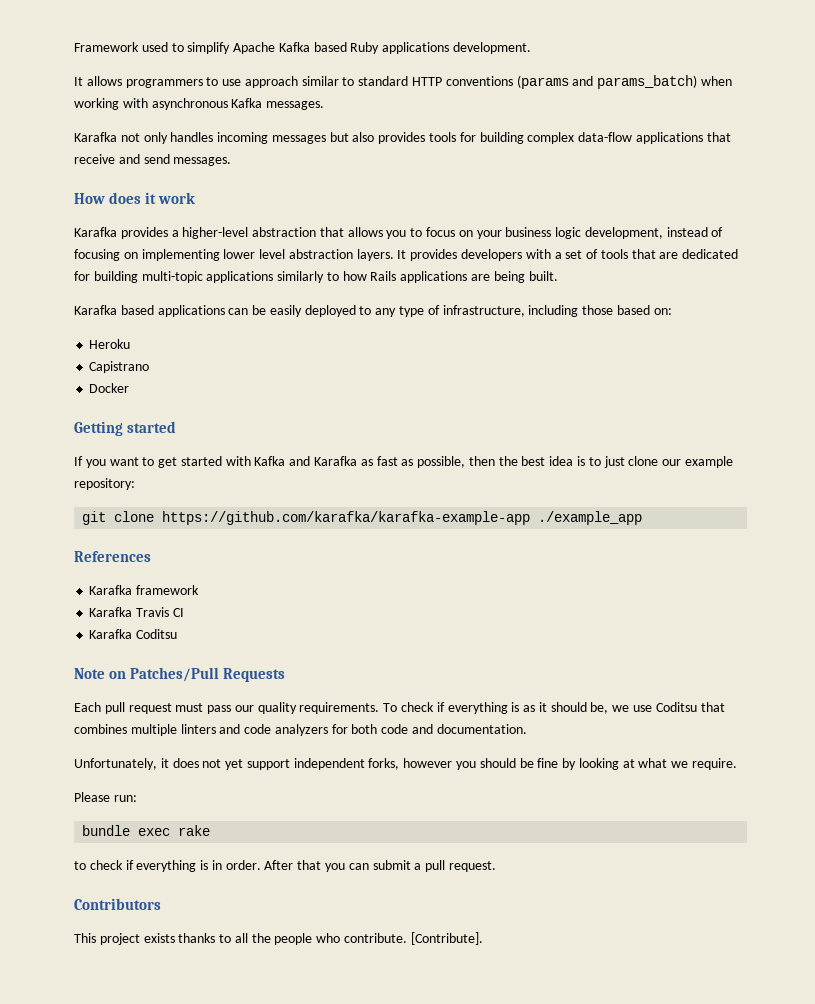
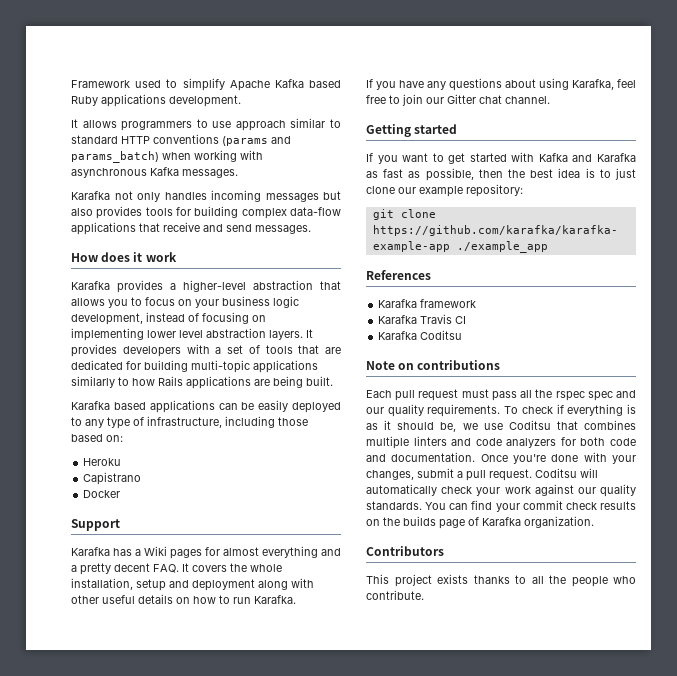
(130, 388) none -> [71,519,120,531] [71,546,341,559] [71,563,282,575] [71,578,314,591] [71,594,296,604] [366,78,636,91] [366,94,550,106] // Support // Karafka has a Wiki pages for almost everything and a pretty decent FAQ. It covers the whole installation, setup and deployment along with other useful details on how to run Karafka. // If you have any questions about using Karafka, feel free to join our Gitter chat channel.
[130,667,286,682] Patches/Pull Requests -> [417,360,501,370] contributions
(232, 709) none -> [520,389,636,401] all the rspec spec and
[74,758,738,770] [74,792,137,802] [82,825,211,836] [74,860,496,872] // Unfortunately, it does not yet support independent forks, however you should be fine by looking at what we require. // Please run: // bundle exec rake // to check if everything is in order. After that you can submit a pull request. -> [480,452,636,464] [366,468,598,481] [366,484,636,497] [366,500,636,512] [366,516,594,529] Once you're done with your changes, submit a pull request. Coditsu will automatically check your work against our quality standards. You can find your commit check results on the builds page of Karafka organization.
[410,932,483,945] [Contribute]. -> (424, 595) none

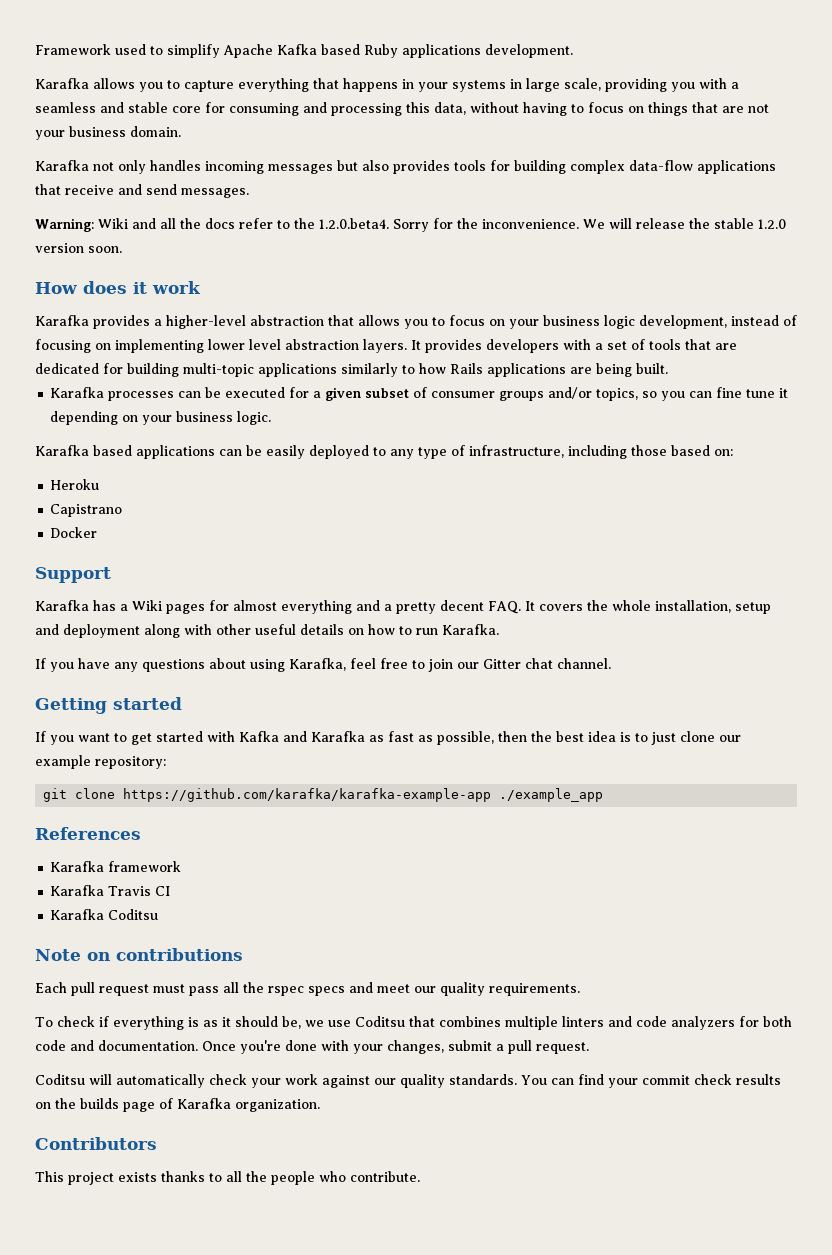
[71,118,342,131] [71,134,291,146] [71,150,263,163] [71,167,238,178] It allows programmers to use approach similar to standard HTTP conventions (params and params_batch) when working with asynchronous Kafka messages. -> [35,78,739,92] [35,102,769,116] [35,126,181,140] Karafka allows you to capture everything that happens in your systems in large scale, providing you with a seamless and stable core for consuming and processing this data, without having to focus on things that are not your business domain.
(311, 229) none -> [35,218,786,232] [35,243,122,253] // Warning: Wiki and all the docs refer to the 1.2.0.beta4. Sorry for the inconvenience. We will release the stable 1.2.0 version soon.
(333, 381) none -> [50,387,789,401] [50,411,272,425] // Karafka processes can be executed for a given subset of consumer groups and/or topics, so you can fine tune it depending on your business logic.
[587,390,636,401] spec and -> [308,982,410,996] specs and meet
(501, 410) none -> (580, 989) //
(532, 475) none -> (589, 1048) //

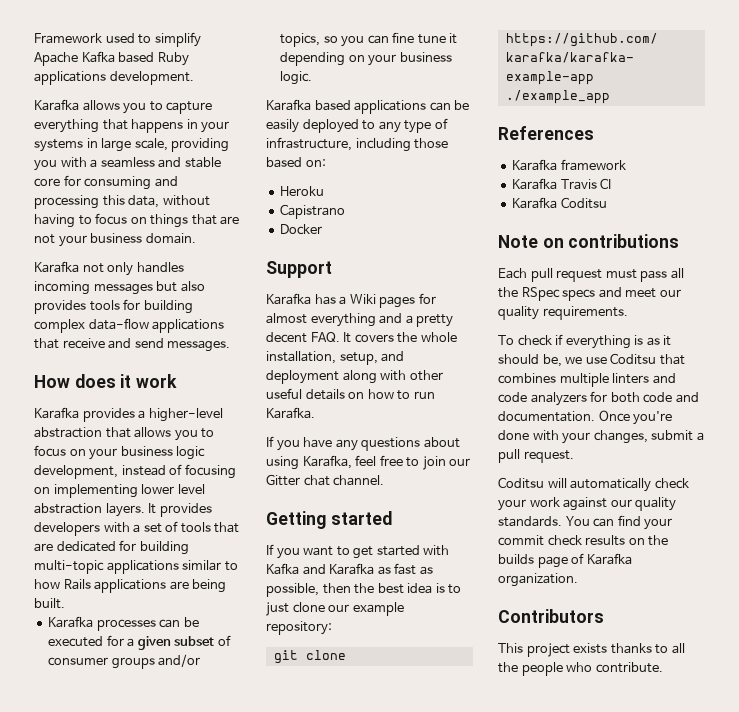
[35,218,786,232] [35,243,122,253] // Warning: Wiki and all the docs refer to the 1.2.0.beta4. Sorry for the inconvenience. We will release the stable 1.2.0 version soon. -> (231, 346) none
[341,363,398,377] similarly -> [182,560,222,571] similar
[735,602,771,614] setup -> [339,352,378,365] setup,
[268,986,304,996] rspec -> [521,287,560,301] RSpec

